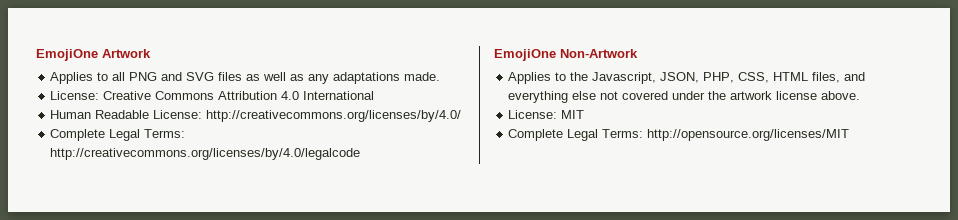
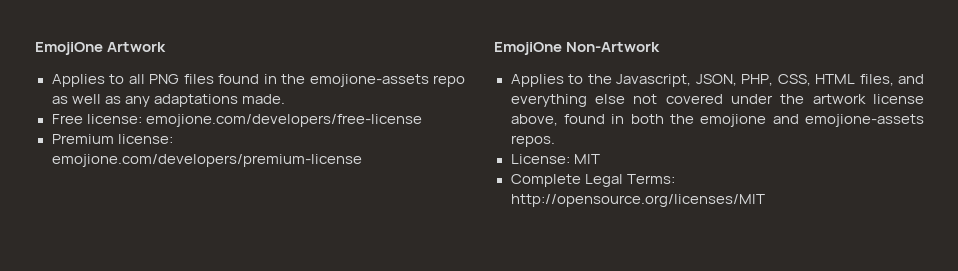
[161,72,243,81] and SVG files -> [183,74,465,87] files found in the emojione-assets repo
[50,91,375,100] [50,110,462,122] [50,129,186,141] [50,148,361,160] License: Creative Commons Attribution 4.0 International // Human Readable License: http://creativecommons.org/licenses/by/4.0/ // Complete Legal Terms: http://creativecommons.org/licenses/by/4.0/legalcode -> [51,114,422,127] [51,134,173,144] [51,154,362,167] Free license: emojione.com/developers/free-license // Premium license: emojione.com/developers/premium-license
[821,91,861,100] above. -> [510,114,925,127] [510,135,555,147] above, found in both the emojione and emojione-assets repos.

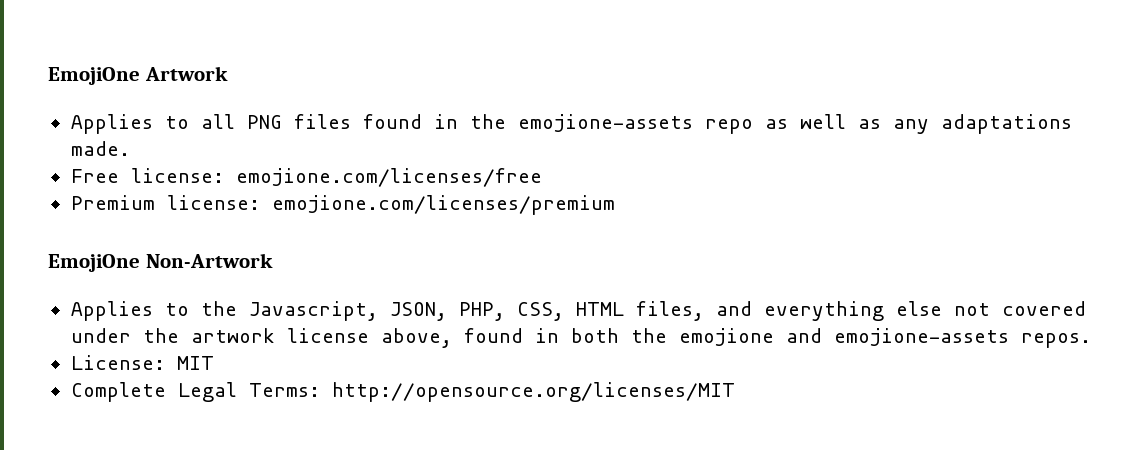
[145,114,422,127] emojione.com/developers/free-license -> [235,168,542,187] emojione.com/licenses/free
[51,154,362,167] emojione.com/developers/premium-license -> [271,195,615,215] emojione.com/licenses/premium

